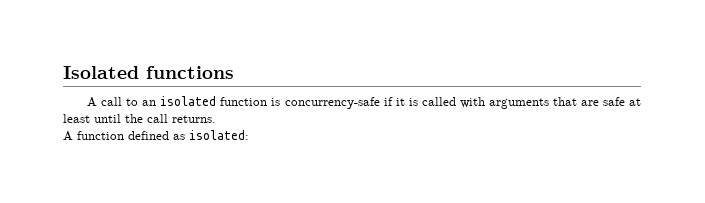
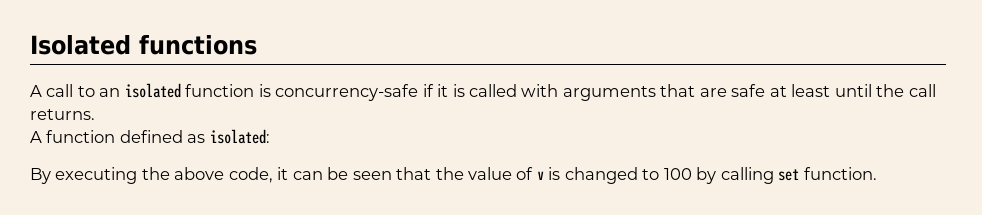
(249, 135) none -> [30,167,877,184] // By executing the above code, it can be seen that the value of v is changed to 100 by calling set function.

